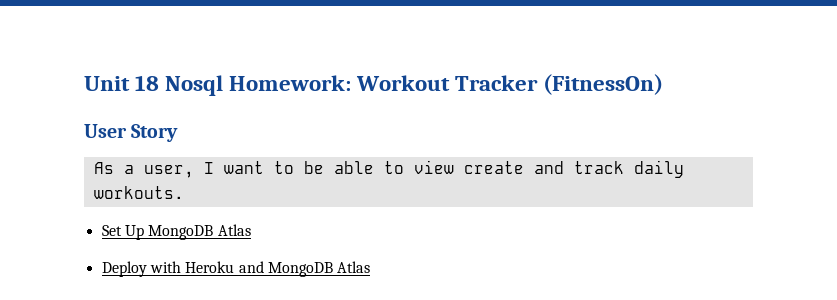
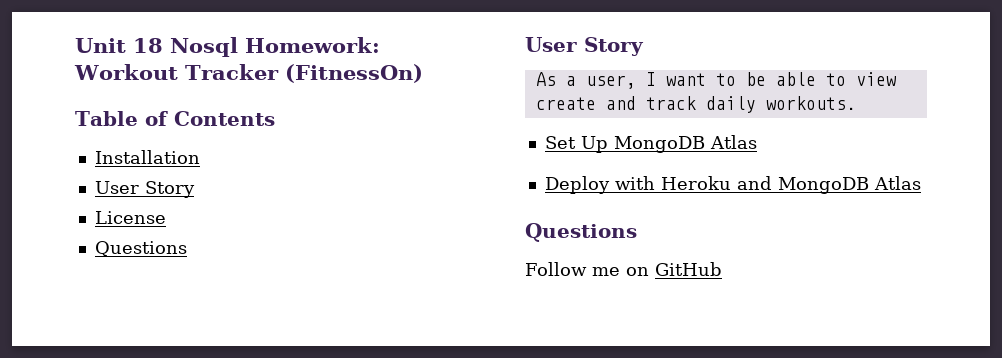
(664, 84) none -> [75,111,275,126] [94,150,200,164] [94,181,195,198] [94,211,166,224] [94,241,187,257] // Table of Contents // Installation // User Story // License // Questions
(371, 267) none -> [525,223,637,242] [525,262,722,276] // Questions // Follow me on GitHub

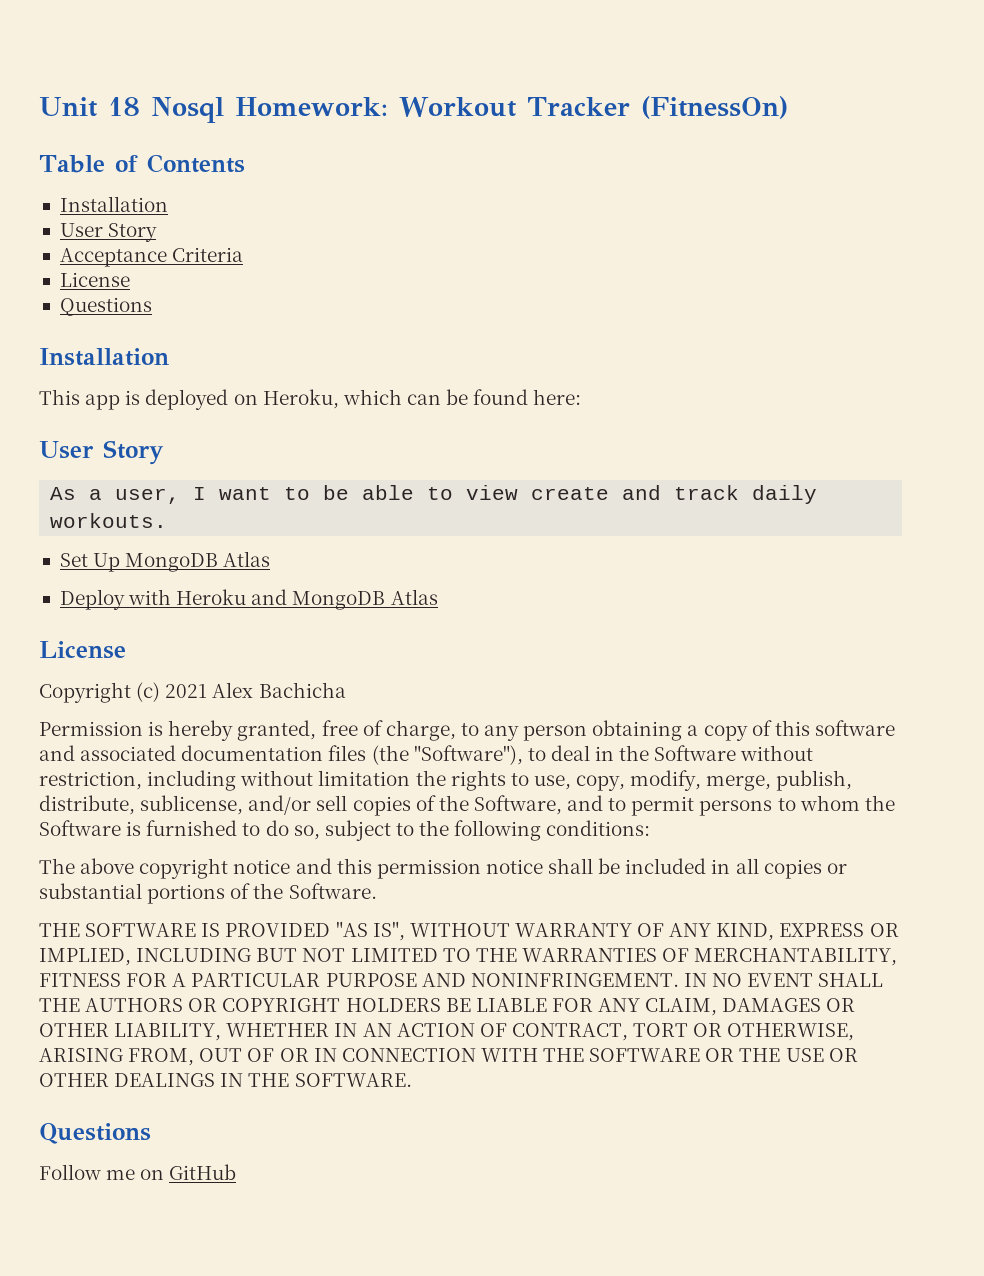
(195, 189) none -> [59,247,244,267] // Acceptance Criteria
(187, 249) none -> [39,348,169,366] [39,389,582,410] // Installation // This app is deployed on Heroku, which can be found here:
(921, 183) none -> [39,641,126,659] [39,682,346,703] [39,720,895,741] [39,745,814,765] [39,770,853,791] [39,795,895,816] [39,820,651,841] [39,858,847,879] [39,883,377,904] [39,921,899,941] [39,948,898,966] [39,973,884,987] [39,998,856,1016] [39,1023,855,1041] [39,1048,858,1066] [39,1073,412,1087] // License // Copyright (c) 2021 Alex Bachicha // Permission is hereby granted, free of charge, to any person obtaining a copy of this software and associated documentation files (the "Software"), to deal in the Software without restriction, including without limitation the rights to use, copy, modify, merge, publish, distribute, sublicense, and/or sell copies of the Software, and to permit persons to whom the Software is furnished to do so, subject to the following conditions: // The above copyright notice and this permission notice shall be included in all copies or substantial portions of the Software. // THE SOFTWARE IS PROVIDED "AS IS", WITHOUT WARRANTY OF ANY KIND, EXPRESS OR IMPLIED, INCLUDING BUT NOT LIMITED TO THE WARRANTIES OF MERCHANTABILITY, FITNESS FOR A PARTICULAR PURPOSE AND NONINFRINGEMENT. IN NO EVENT SHALL THE AUTHORS OR COPYRIGHT HOLDERS BE LIABLE FOR ANY CLAIM, DAMAGES OR OTHER LIABILITY, WHETHER IN AN ACTION OF CONTRACT, TORT OR OTHERWISE, ARISING FROM, OUT OF OR IN CONNECTION WITH THE SOFTWARE OR THE USE OR OTHER DEALINGS IN THE SOFTWARE.

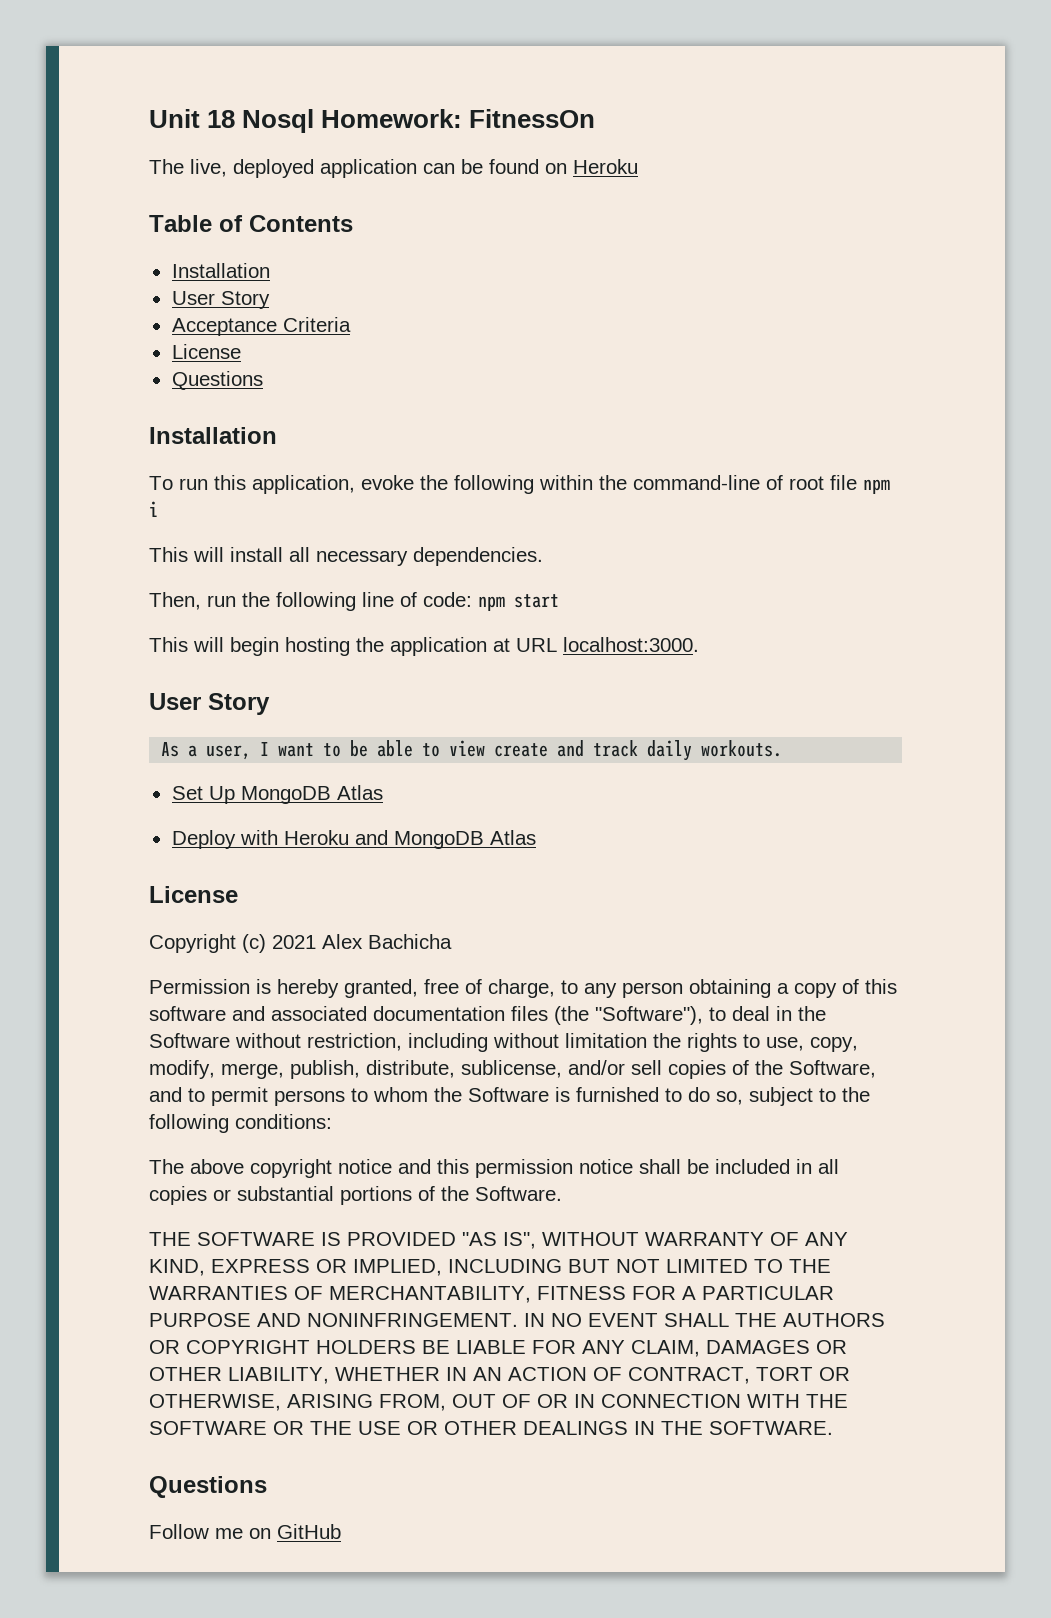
[399,96,788,119] Workout Tracker (FitnessOn) -> [469,109,596,128] [149,159,638,178] FitnessOn // The live, deployed application can be found on Heroku
[39,389,582,410] This app is deployed on Heroku, which can be found here: -> [149,475,890,494] [149,501,158,517] [149,547,543,566] [149,592,559,611] [149,637,699,656] To run this application, evoke the following within the command-line of root file npm i // This will install all necessary dependencies. // Then, run the following line of code: npm start // This will begin hosting the application at URL localhost:3000.

